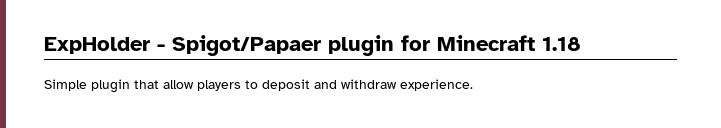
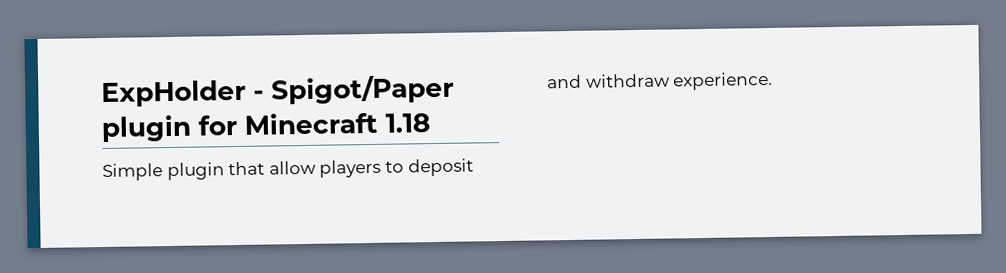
[172,35,321,56] Spigot/Papaer -> [271,74,454,105] Spigot/Paper

